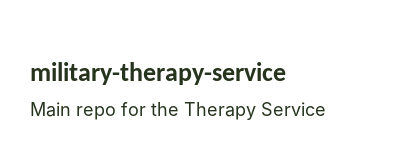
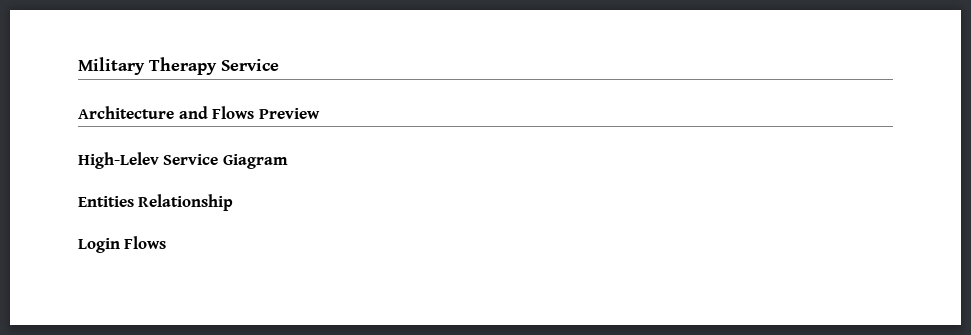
[30,62,286,85] [30,102,326,120] military-therapy-service // Main repo for the Therapy Service -> [78,57,279,75] [78,106,320,119] [78,152,288,169] [78,194,234,211] [78,236,167,253] Military Therapy Service // Architecture and Flows Preview // High-Lelev Service Giagram // Entities Relationship // Login Flows

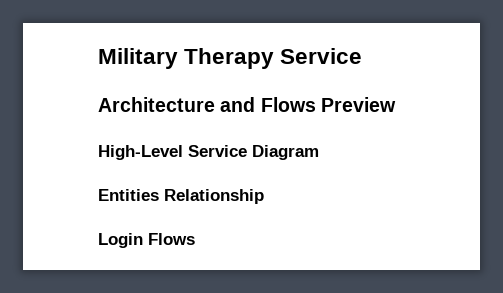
[78,152,288,169] High-Lelev Service Giagram -> [98,145,319,160] High-Level Service Diagram

